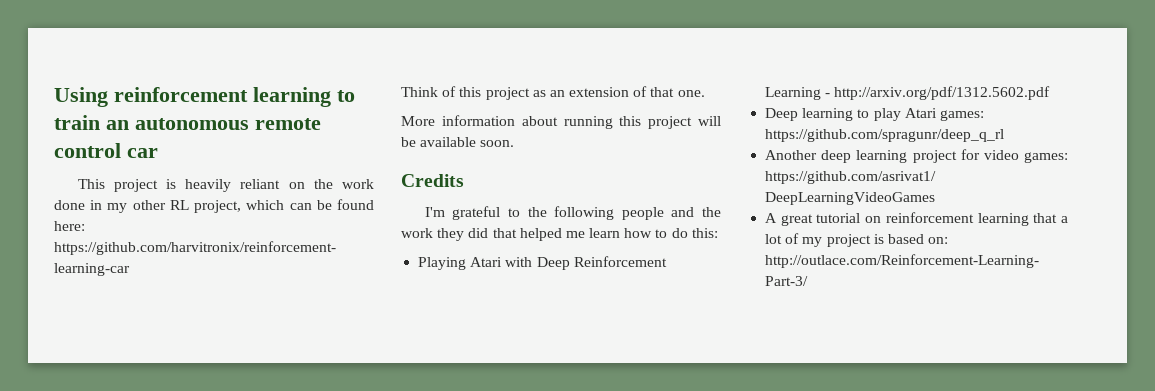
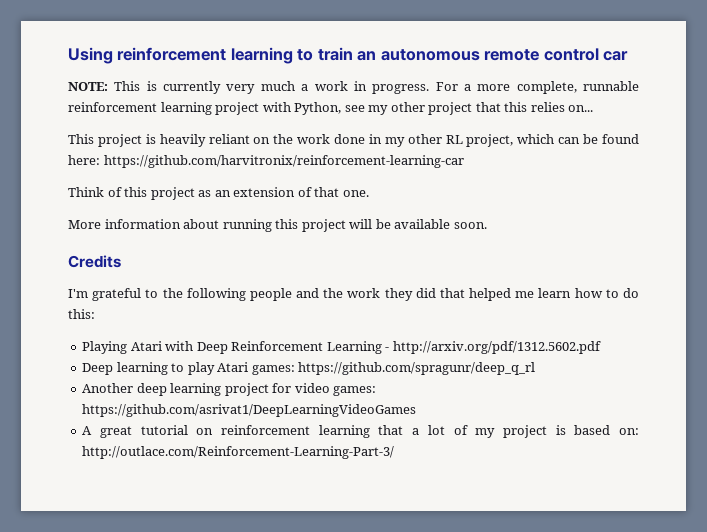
(158, 153) none -> [68,81,639,94] [68,102,594,115] // NOTE: This is currently very much a work in progress. For a more complete, runnable reinforcement learning project with Python, see my other project that this relies on...

